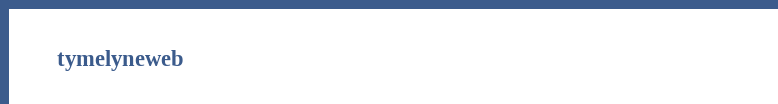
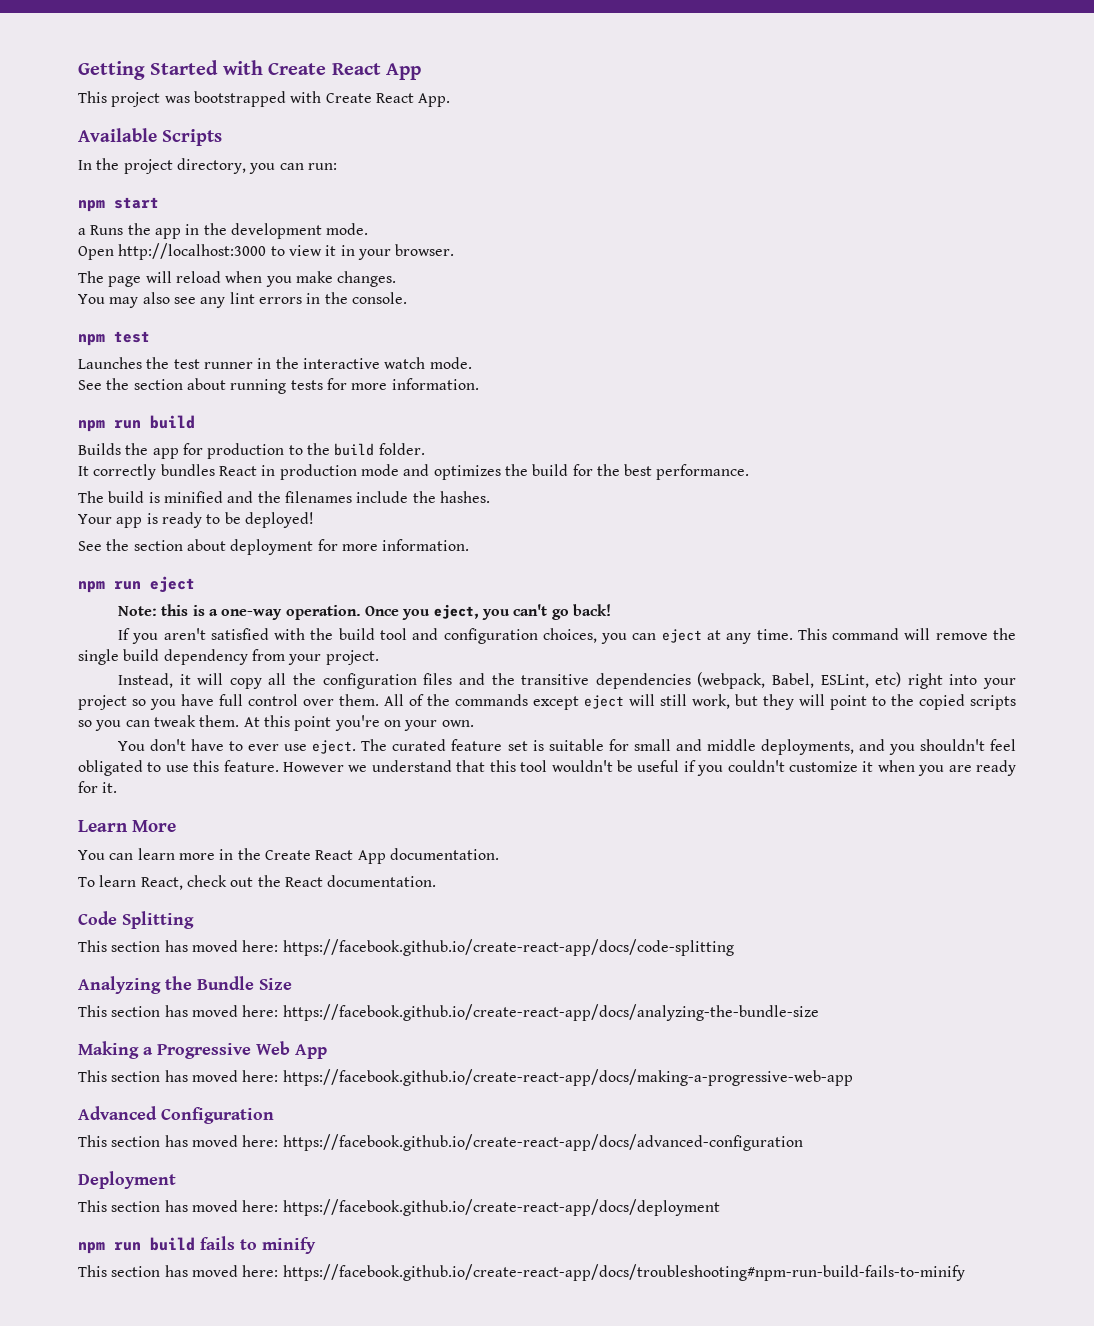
[57,50,184,71] tymelyneweb -> [78,60,421,80] [78,91,451,107] [78,128,222,146] [78,158,337,174] [78,197,159,212] [78,223,369,239] [78,243,455,260] [78,271,397,287] [78,292,407,308] [78,331,150,346] [78,357,472,369] [78,378,479,394] [78,415,195,432] [78,443,425,459] [78,464,750,480] [78,491,490,503] [78,512,314,528] [78,539,470,555] [78,576,195,593] [118,604,611,620] [118,628,1017,644] [78,649,379,665] [118,672,1016,689] [78,694,1016,710] [78,715,474,731] [118,739,1016,755] [78,760,1016,776] [78,781,118,793] [78,820,176,832] [78,848,499,864] [78,875,437,890] [78,911,194,929] [78,939,734,956] [78,976,292,994] [78,1004,819,1021] [78,1041,327,1059] [78,1069,853,1086] [78,1106,274,1124] [78,1134,803,1151] [78,1171,176,1189] [78,1199,720,1216] [78,1236,316,1254] [78,1264,965,1281] Getting Started with Create React App // This project was bootstrapped with Create React App. // Available Scripts // In the project directory, you can run: // npm start // a Runs the app in the development mode. // Open http://localhost:3000 to view it in your browser. // The page will reload when you make changes. // You may also see any lint errors in the console. // npm test // Launches the test runner in the interactive watch mode. // See the section about running tests for more information. // npm run build // Builds the app for production to the build folder. // It correctly bundles React in production mode and optimizes the build for the best performance. // The build is minified and the filenames include the hashes. // Your app is ready to be deployed! // See the section about deployment for more information. // npm run eject // Note: this is a one-way operation. Once you eject, you can't go back! // If you aren't satisfied with the build tool and configuration choices, you can eject at any time. This command will remove the single build dependency from your project. // Instead, it will copy all the configuration files and the transitive dependencies (webpack, Babel, ESLint, etc) right into your project so you have full control over them. All of the commands except eject will still work, but they will point to the copied scripts so you can tweak them. At this point you're on your own. // You don't have to ever use eject. The curated feature set is suitable for small and middle deployments, and you shouldn't feel obligated to use this feature. However we understand that this tool wouldn't be useful if you couldn't customize it when you are ready for it. // Learn More // You can learn more in the Create React App documentation. // To learn React, check out the React documentation. // Code Splitting // This section has moved here: https://facebook.github.io/create-react-app/docs/code-splitting // Analyzing the Bundle Size // This section has moved here: https://facebook.github.io/create-react-app/docs/analyzing-the-bundle-size // Making a Progressive Web App // This section has moved here: https://facebook.github.io/create-react-app/docs/making-a-progressive-web-app // Advanced Configuration // This section has moved here: https://facebook.github.io/create-react-app/docs/advanced-configuration // Deployment // This section has moved here: https://facebook.github.io/create-react-app/docs/deployment // npm run build fails to minify // This section has moved here: https://facebook.github.io/create-react-app/docs/troubleshooting#npm-run-build-fails-to-minify

